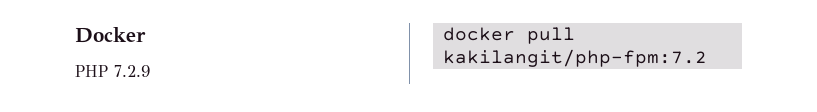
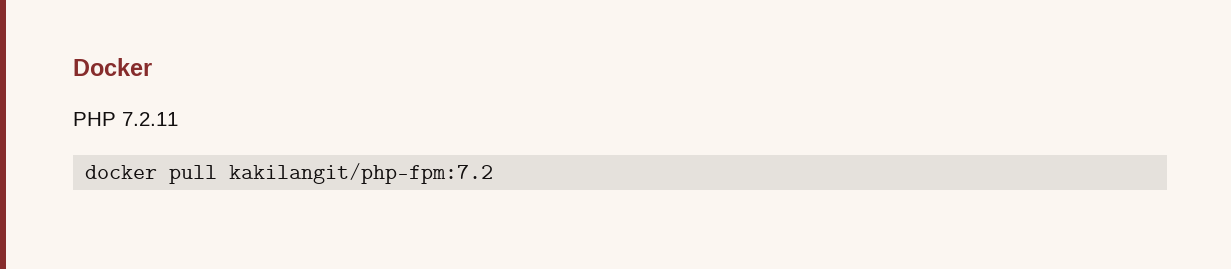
[114,65,150,77] 7.2.9 -> [122,112,178,126] 7.2.11

